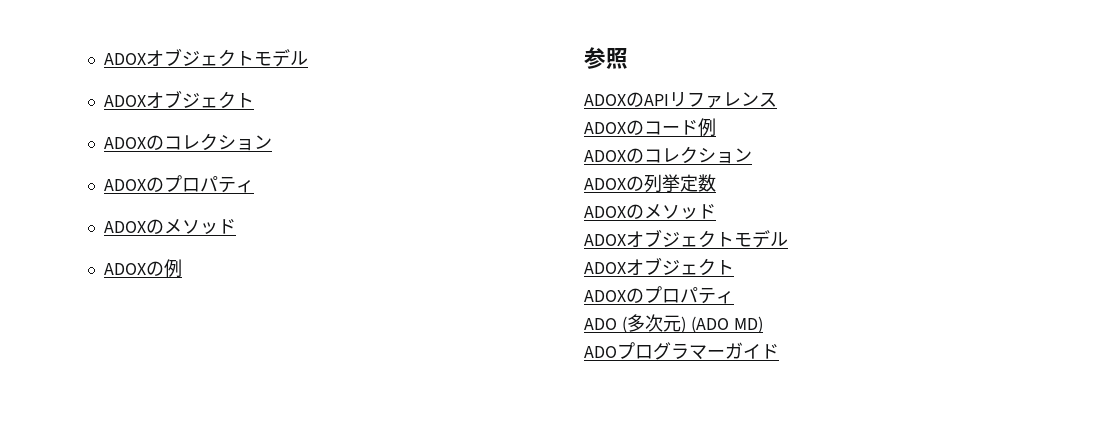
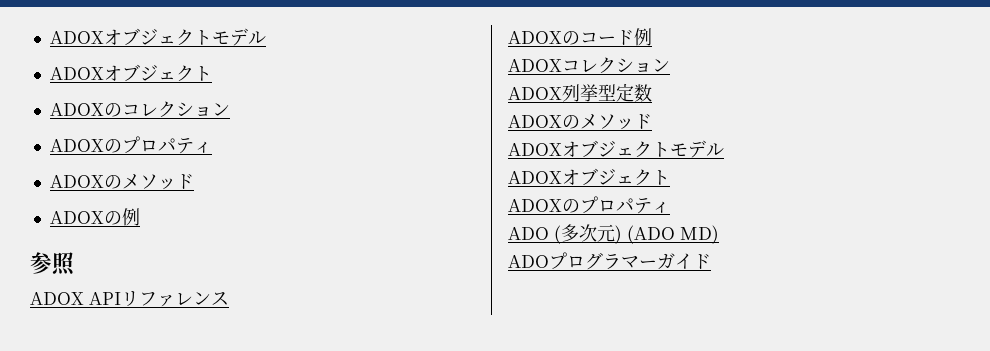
[626,92,644,107] の -> (84, 298) none
[626,146,752,164] [584,174,680,193] のコレクション // ADOXの列挙 -> [562,57,670,74] [508,84,616,102] コレクション // ADOX列挙型

